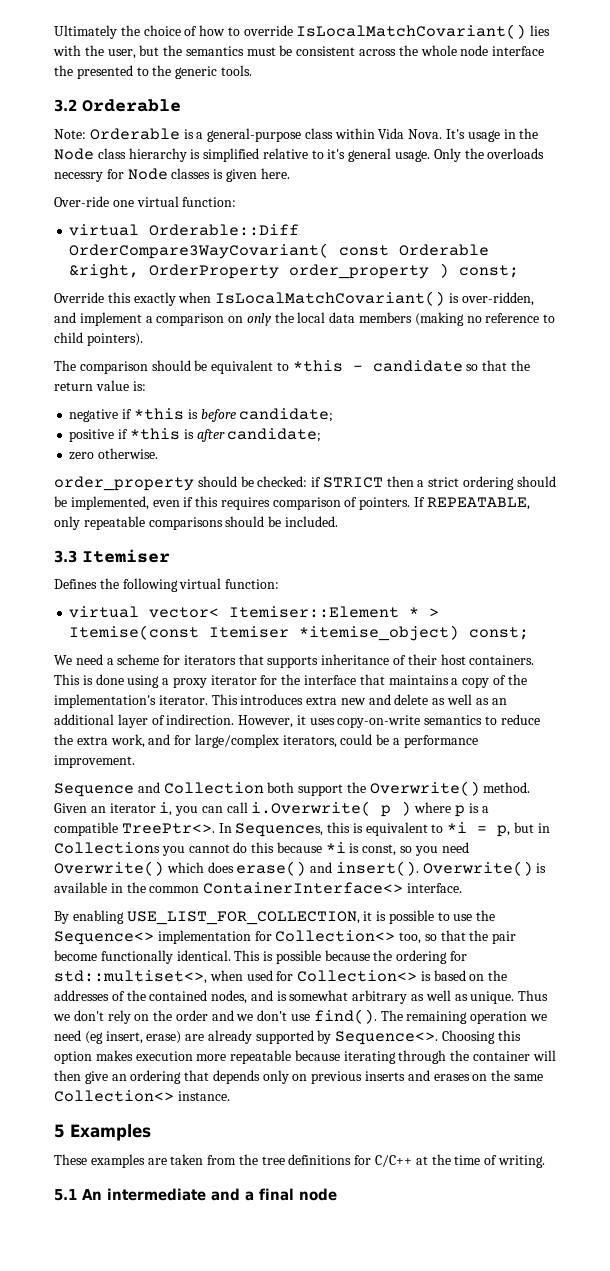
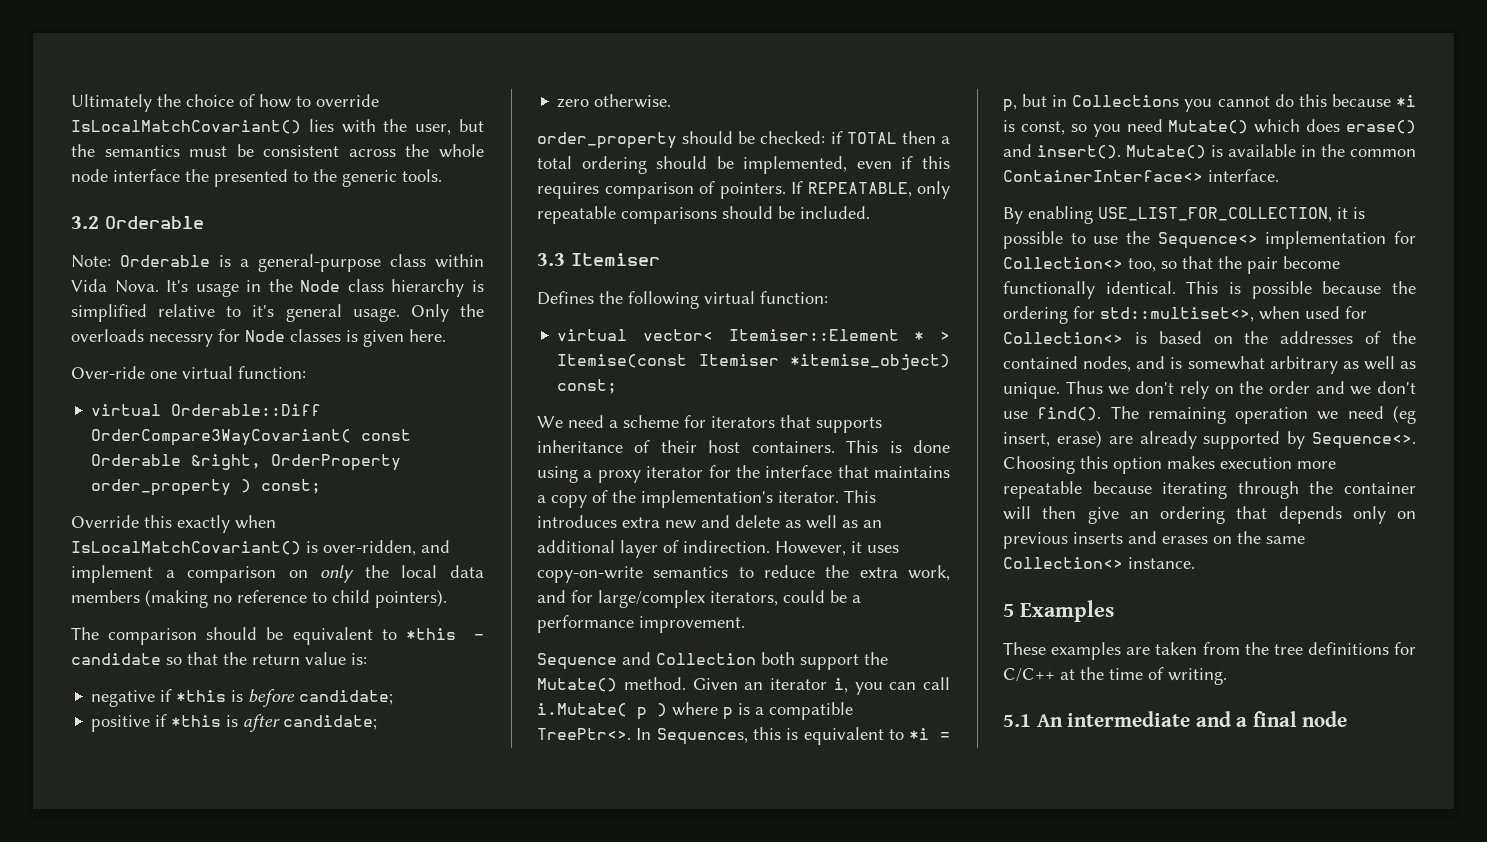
[322,477,383,488] STRICT -> [846,132,897,144] TOTAL
[428,477,460,487] strict -> [537,156,572,169] total
[369,781,480,796] Overwrite() -> [537,678,617,692] Mutate()
[251,801,372,816] i.Overwrite( -> [537,703,627,717] i.Mutate(
[54,861,164,876] Overwrite() -> [1168,120,1249,134] Mutate()
[422,861,533,876] Overwrite() -> [1126,145,1206,159] Mutate()

